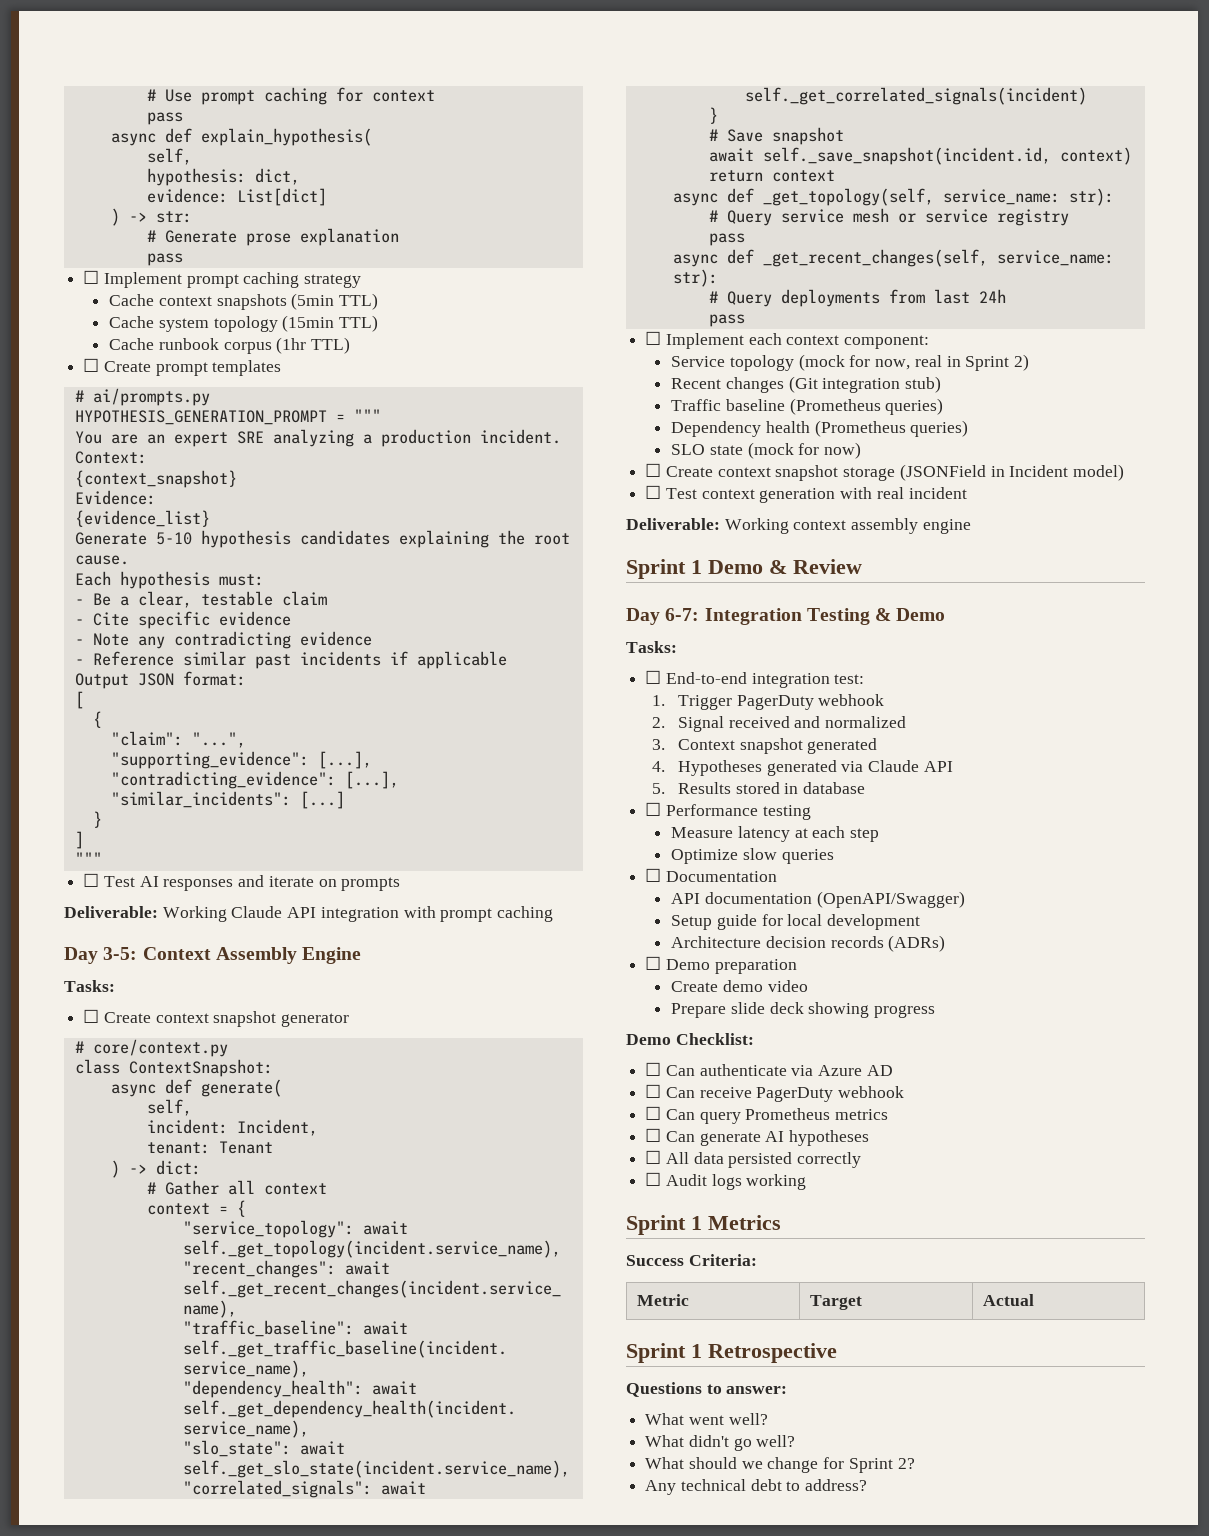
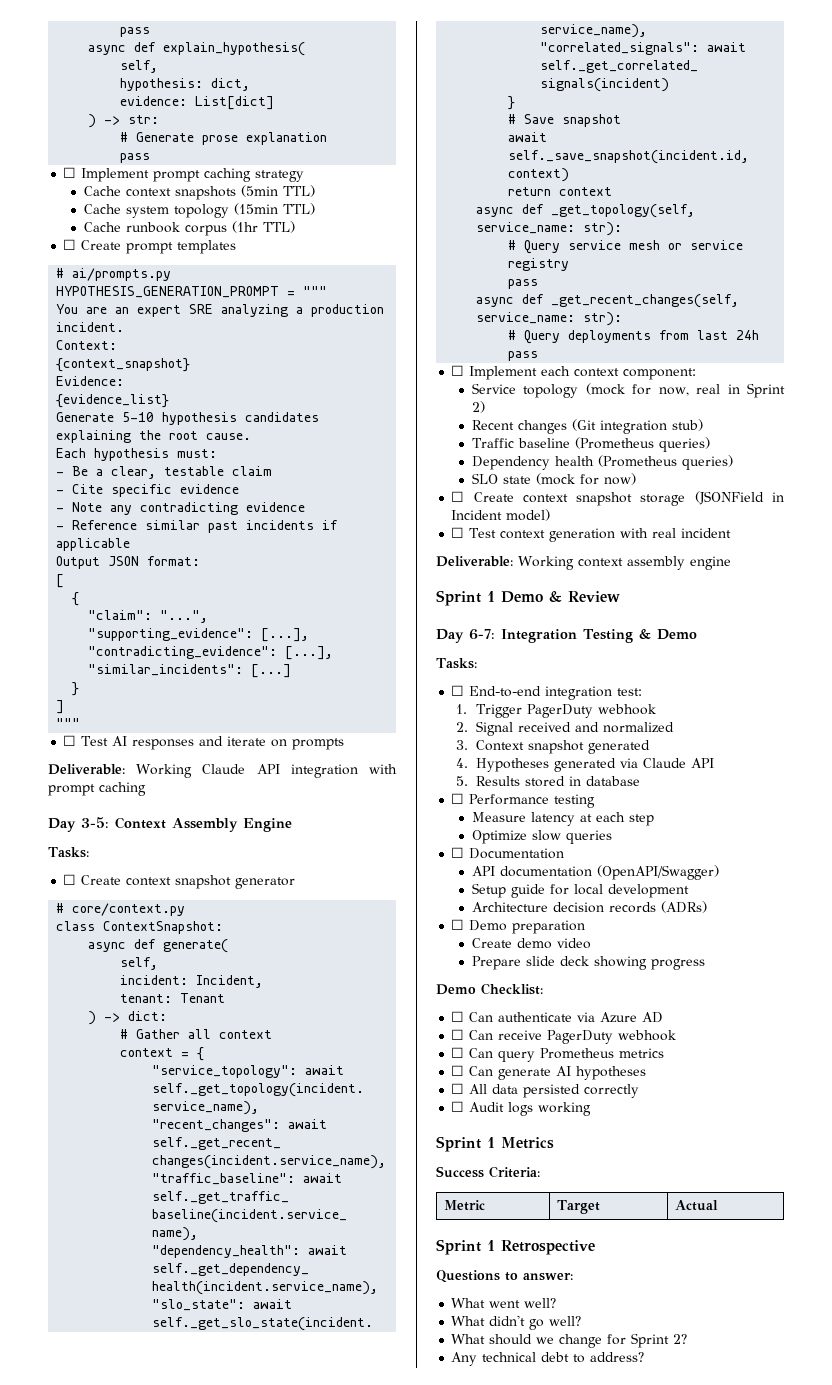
[146,87,435,105] # Use prompt caching for context // -> (120, 32) none

